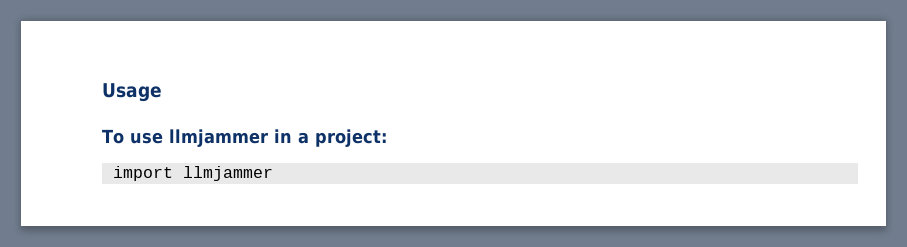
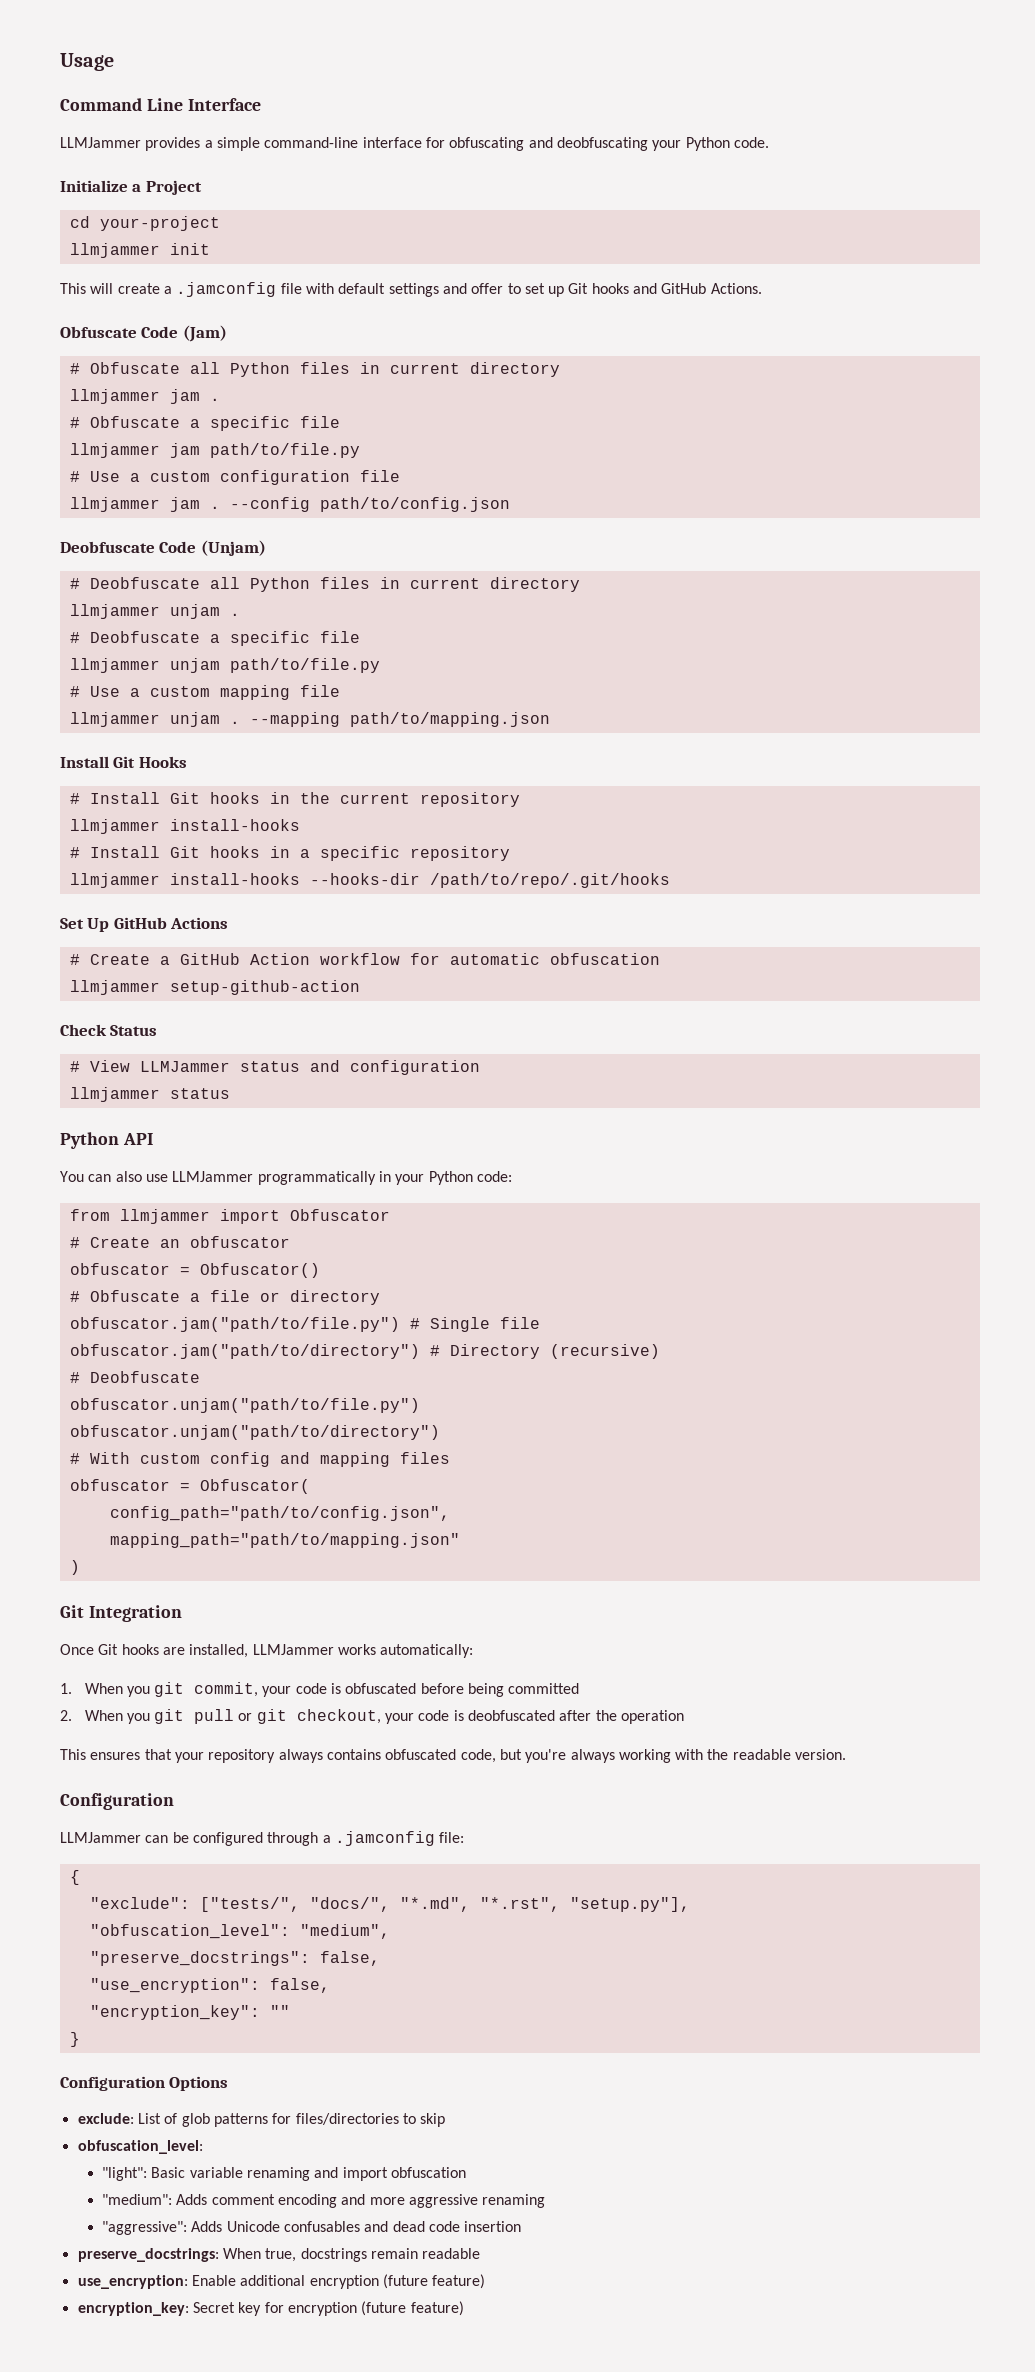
[102,129,387,147] [112,166,273,181] To use llmjammer in a project: // import llmjammer -> [60,98,261,111] [60,137,769,151] [60,180,202,195] [69,216,220,231] [69,243,210,258] [60,282,762,297] [60,325,227,342] [69,362,560,377] [69,389,220,404] [69,416,340,431] [69,443,360,458] [69,470,400,485] [69,497,510,512] [60,540,266,556] [69,577,580,592] [69,604,240,619] [69,631,360,646] [69,658,380,673] [69,685,340,700] [69,712,550,727] [60,756,187,768] [69,792,520,807] [69,819,300,834] [69,846,510,861] [69,873,670,888] [60,917,229,932] [69,953,660,965] [69,980,360,995] [60,1024,158,1036] [69,1060,480,1075] [69,1087,230,1102] [60,1132,153,1149] [60,1171,512,1185] [69,1209,390,1224] [69,1236,290,1248] [69,1263,320,1278] [69,1290,380,1305] [69,1317,540,1332] [69,1344,660,1359] [69,1371,200,1383] [69,1398,420,1413] [69,1425,440,1440] [69,1452,450,1467] [69,1479,310,1494] [109,1506,450,1521] [109,1533,460,1548] [69,1560,80,1575] [60,1605,182,1622] [60,1644,474,1658] [60,1682,580,1697] [60,1709,685,1724] [60,1749,847,1763] [60,1793,174,1810] [60,1831,465,1846] [69,1870,80,1885] [89,1897,690,1912] [89,1924,390,1939] [89,1951,380,1966] [89,1978,330,1993] [89,2005,290,2020] [69,2032,80,2047] [60,2076,229,2091] [77,2113,446,2127] [77,2140,203,2154] [102,2167,467,2181] [102,2194,546,2208] [102,2221,522,2235] [77,2248,481,2262] [77,2274,486,2289] [77,2301,464,2316] Command Line Interface // LLMJammer provides a simple command-line interface for obfuscating and deobfuscating your Python code. // Initialize a Project // cd your-project // llmjammer init // This will create a .jamconfig file with default settings and offer to set up Git hooks and GitHub Actions. // Obfuscate Code (Jam) // # Obfuscate all Python files in current directory // llmjammer jam . // # Obfuscate a specific file // llmjammer jam path/to/file.py // # Use a custom configuration file // llmjammer jam . --config path/to/config.json // Deobfuscate Code (Unjam) // # Deobfuscate all Python files in current directory // llmjammer unjam . // # Deobfuscate a specific file // llmjammer unjam path/to/file.py // # Use a custom mapping file // llmjammer unjam . --mapping path/to/mapping.json // Install Git Hooks // # Install Git hooks in the current repository // llmjammer install-hooks // # Install Git hooks in a specific repository // llmjammer install-hooks --hooks-dir /path/to/repo/.git/hooks // Set Up GitHub Actions // # Create a GitHub Action workflow for automatic obfuscation // llmjammer setup-github-action // Check Status // # View LLMJammer status and configuration // llmjammer status // Python API // You can also use LLMJammer programmatically in your Python code: // from llmjammer import Obfuscator // # Create an obfuscator // obfuscator = Obfuscator() // # Obfuscate a file or directory // obfuscator.jam("path/to/file.py") # Single file // obfuscator.jam("path/to/directory") # Directory (recursive) // # Deobfuscate // obfuscator.unjam("path/to/file.py") // obfuscator.unjam("path/to/directory") // # With custom config and mapping files // obfuscator = Obfuscator( // config_path="path/to/config.json", // mapping_path="path/to/mapping.json" // ) // Git Integration // Once Git hooks are installed, LLMJammer works automatically: // 1. When you git commit, your code is obfuscated before being committed // 2. When you git pull or git checkout, your code is deobfuscated after the operation // This ensures that your repository always contains obfuscated code, but you're always working with the readable version. // Configuration // LLMJammer can be configured through a .jamconfig file: // { // "exclude": ["tests/", "docs/", "*.md", "*.rst", "setup.py"], // "obfuscation_level": "medium", // "preserve_docstrings": false, // "use_encryption": false, // "encryption_key": "" // } // Configuration Options // exclude: List of glob patterns for files/directories to skip // obfuscation_level: // "light": Basic variable renaming and import obfuscation // "medium": Adds comment encoding and more aggressive renaming // "aggressive": Adds Unicode confusables and dead code insertion // preserve_docstrings: When true, docstrings remain readable // use_encryption: Enable additional encryption (future feature) // encryption_key: Secret key for encryption (future feature)

